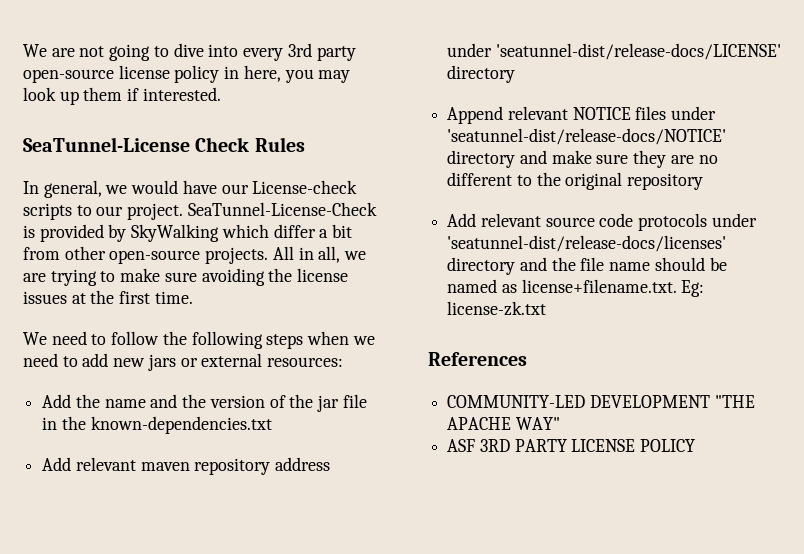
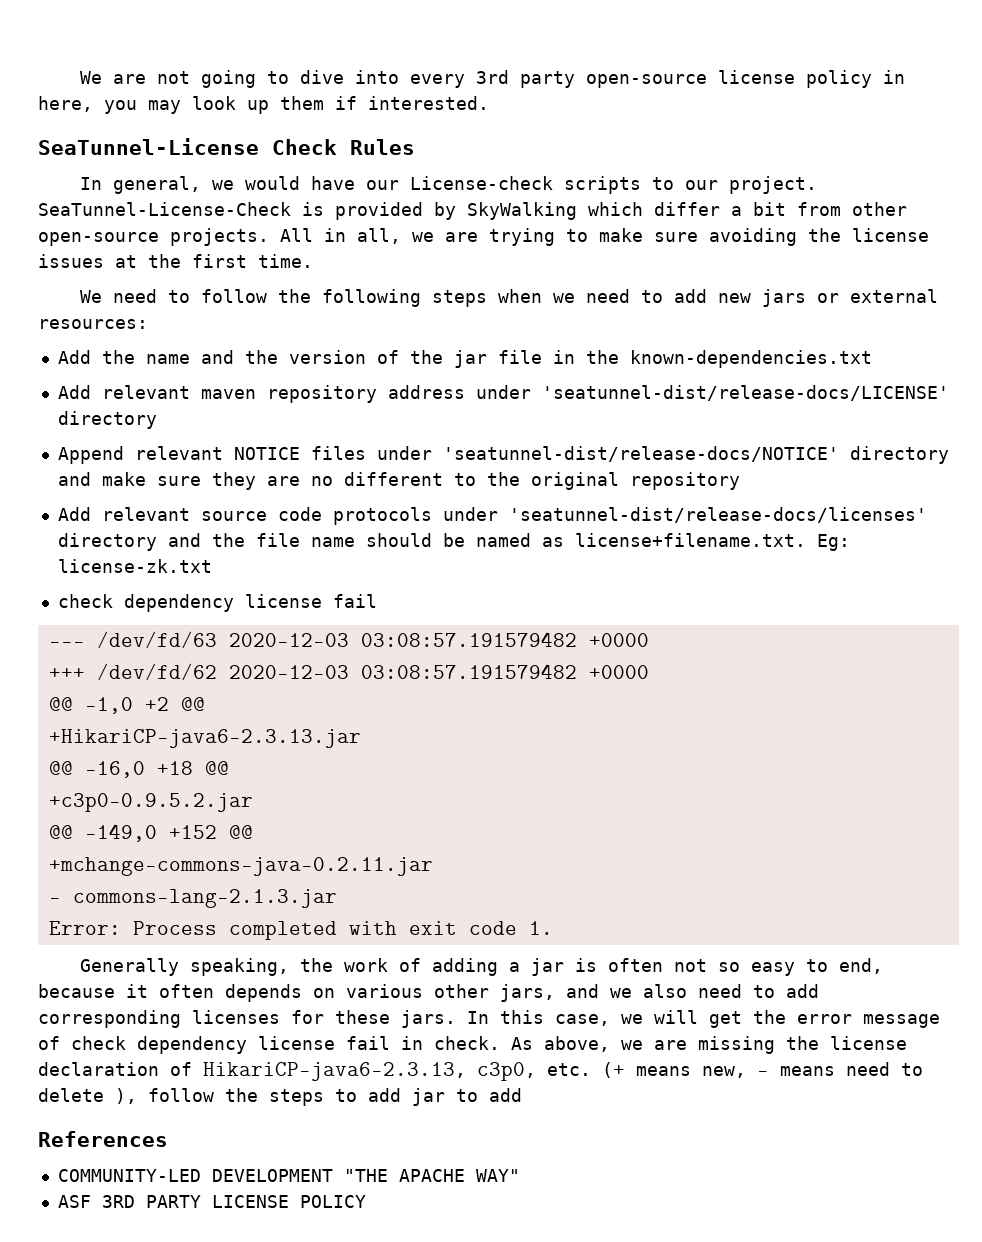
(547, 308) none -> [57,594,377,612] [48,631,649,648] [48,663,649,680] [48,697,205,714] [48,729,361,748] [48,761,229,778] [48,793,253,812] [48,824,253,842] [48,857,433,876] [48,889,337,908] [48,921,553,940] [80,958,884,976] [38,984,819,1002] [38,1010,940,1028] [38,1036,907,1054] [38,1062,923,1081] [38,1088,522,1106] // check dependency license fail // --- /dev/fd/63 2020-12-03 03:08:57.191579482 +0000 // +++ /dev/fd/62 2020-12-03 03:08:57.191579482 +0000 // @@ -1,0 +2 @@ // +HikariCP-java6-2.3.13.jar // @@ -16,0 +18 @@ // +c3p0-0.9.5.2.jar // @@ -149,0 +152 @@ // +mchange-commons-java-0.2.11.jar // - commons-lang-2.1.3.jar // Error: Process completed with exit code 1. // Generally speaking, the work of adding a jar is often not so easy to end, because it often depends on various other jars, and we also need to add corresponding licenses for these jars. In this case, we will get the error message of check dependency license fail in check. As above, we are missing the license declaration of HikariCP-java6-2.3.13, c3p0, etc. (+ means new, - means need to delete ), follow the steps to add jar to add

